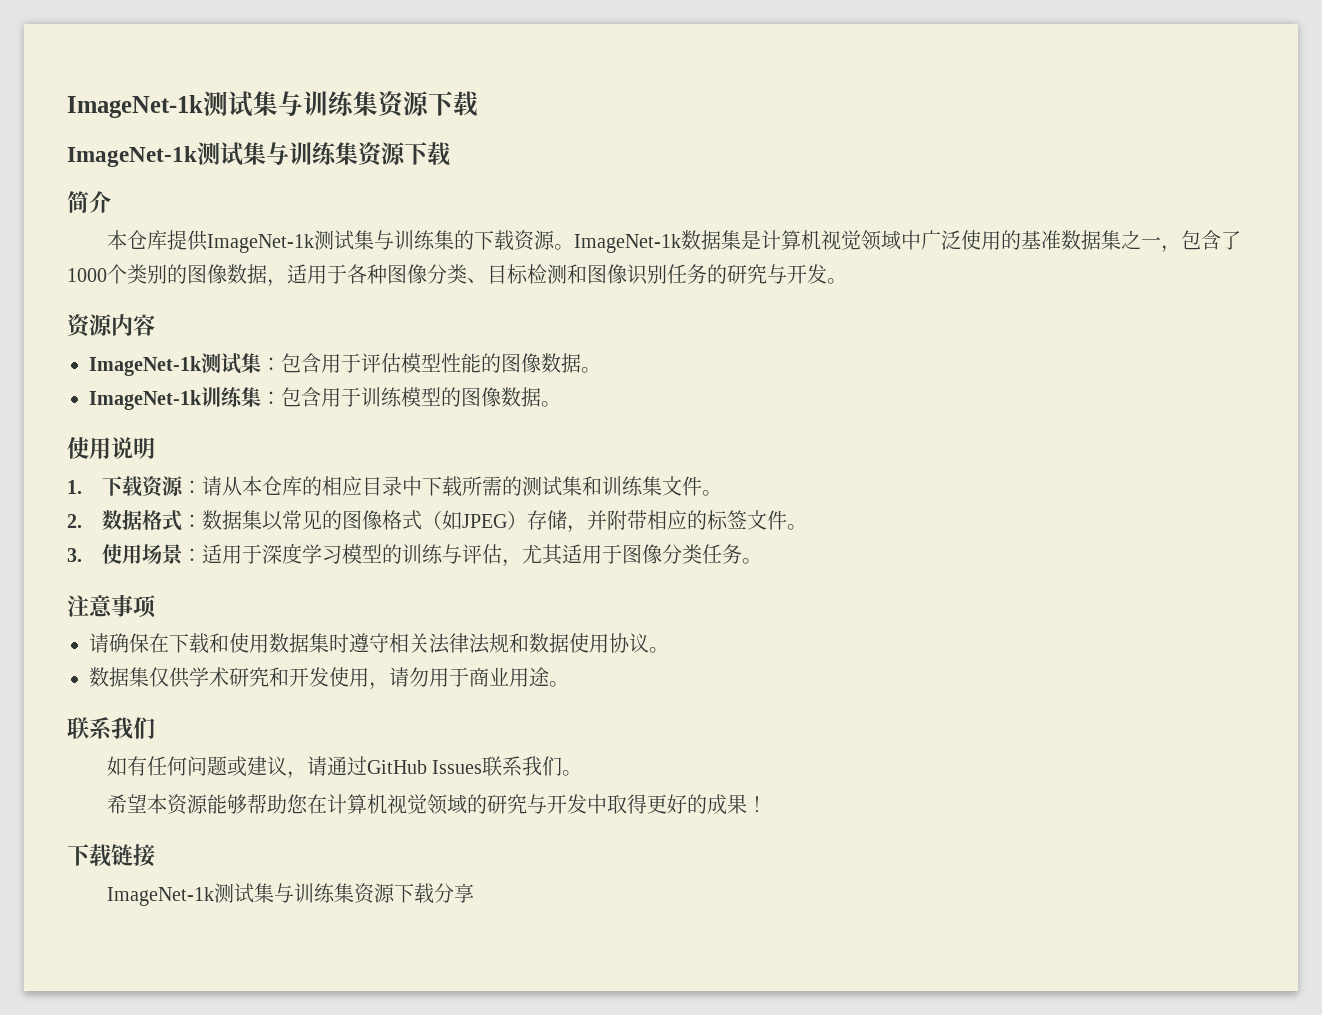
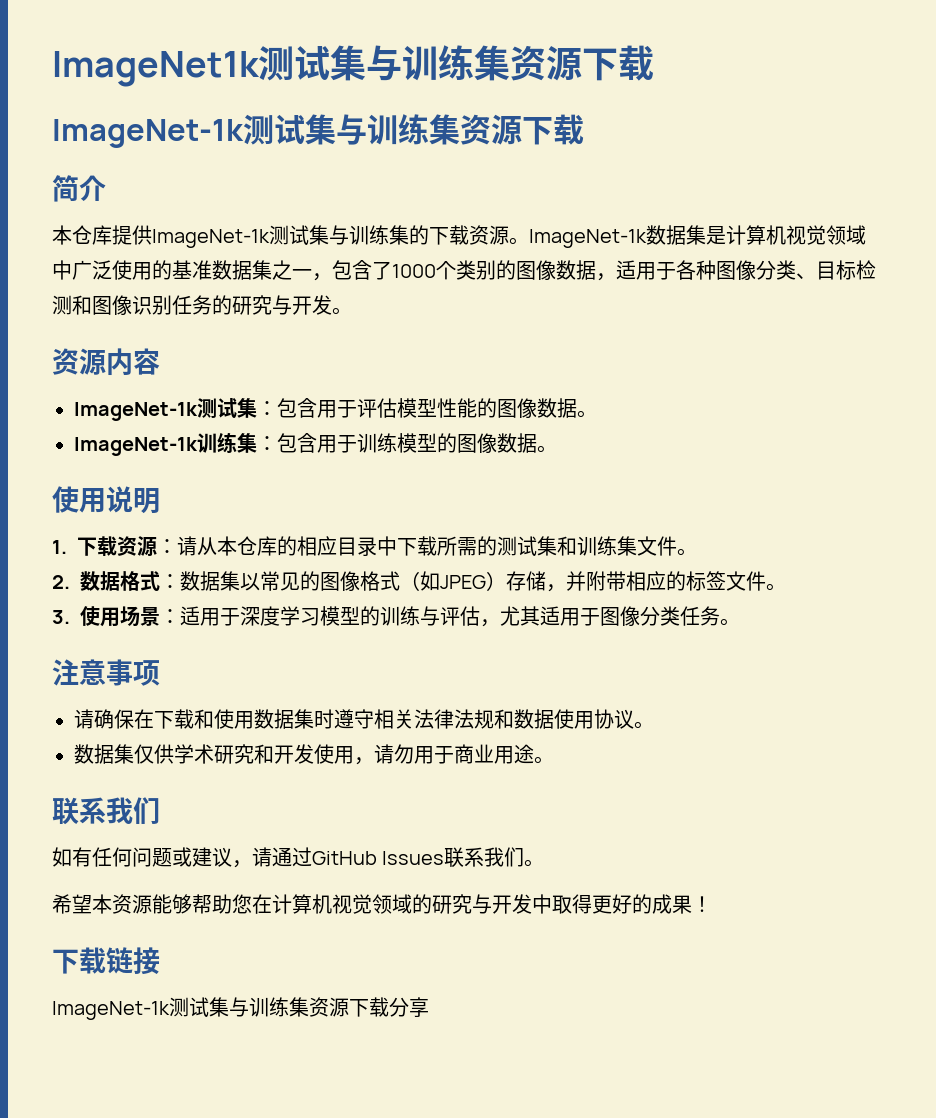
[67,95,203,118] ImageNet-1k -> [52,51,260,87] ImageNet1k

